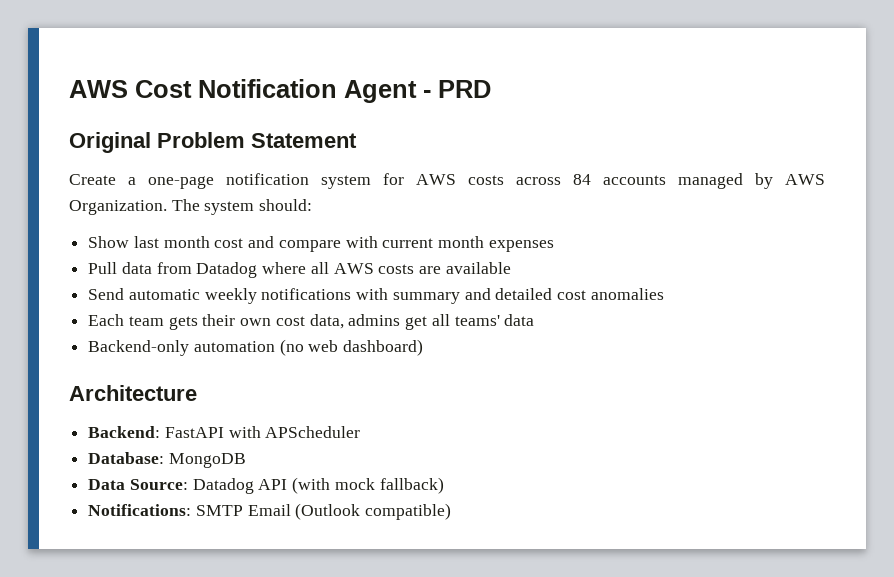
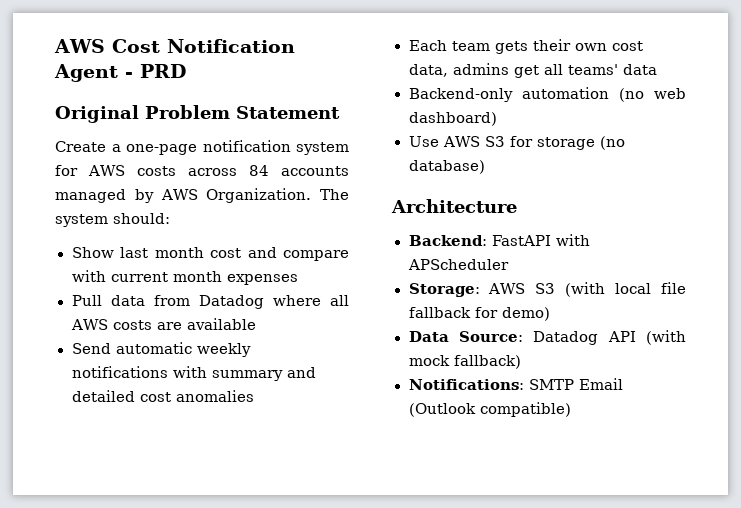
(424, 347) none -> [408,136,625,150] [408,160,485,174] // Use AWS S3 for storage (no database)
[88,452,246,468] Database: MongoDB -> [408,282,686,297] [408,307,550,321] Storage: AWS S3 (with local file fallback for demo)

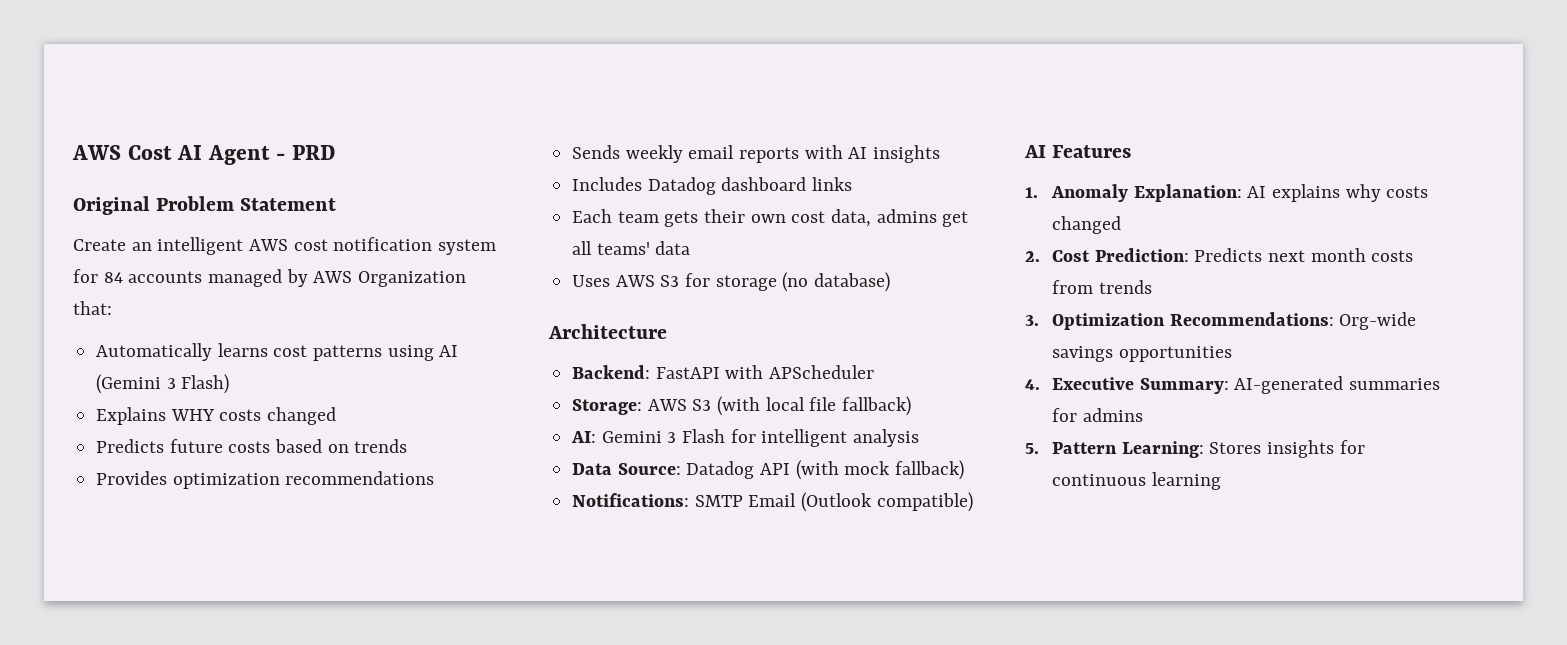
[166,39,295,53] Notification -> [177,145,203,160] AI
[111,140,349,155] [55,165,237,176] a one-page notification system for AWS costs across -> [131,237,497,255] [73,269,98,283] an intelligent AWS cost notification system for
[206,188,349,203] [55,213,170,227] [71,247,349,261] [71,270,298,285] [71,295,349,309] [70,318,256,330] [71,342,251,357] [71,366,316,381] [71,390,254,402] Organization. The system should: // Show last month cost and compare with current month expenses // Pull data from Datadog where all AWS costs are available // Send automatic weekly notifications with summary and detailed cost anomalies -> [358,271,467,287] [73,301,112,315] [96,343,459,361] [96,374,230,394] [96,407,337,425] [96,439,408,453] [96,471,435,489] [572,145,941,163] [572,177,853,195] Organization that: // Automatically learns cost patterns using AI (Gemini 3 Flash) // Explains WHY costs changed // Predicts future costs based on trends // Provides optimization recommendations // Sends weekly email reports with AI insights // Includes Datadog dashboard links
[408,87,686,102] [408,112,497,126] [408,136,439,147] Backend-only automation (no web dashboard) // Use -> [572,275,611,287] Uses
[408,307,550,321] fallback for demo) -> [842,396,912,416] [571,429,920,447] fallback) // AI: Gemini 3 Flash for intelligent analysis
(571, 409) none -> [1024,145,1132,158] [1025,184,1429,202] [1051,216,1121,234] [1025,248,1414,262] [1051,280,1152,294] [1025,312,1417,330] [1051,346,1232,362] [1025,376,1440,394] [1051,408,1143,422] [1025,440,1365,458] [1051,472,1221,490] // AI Features // 1. Anomaly Explanation: AI explains why costs changed // 2. Cost Prediction: Predicts next month costs from trends // 3. Optimization Recommendations: Org-wide savings opportunities // 4. Executive Summary: AI-generated summaries for admins // 5. Pattern Learning: Stores insights for continuous learning

